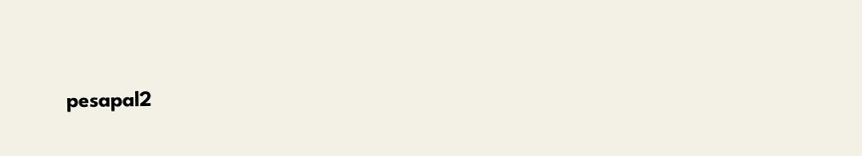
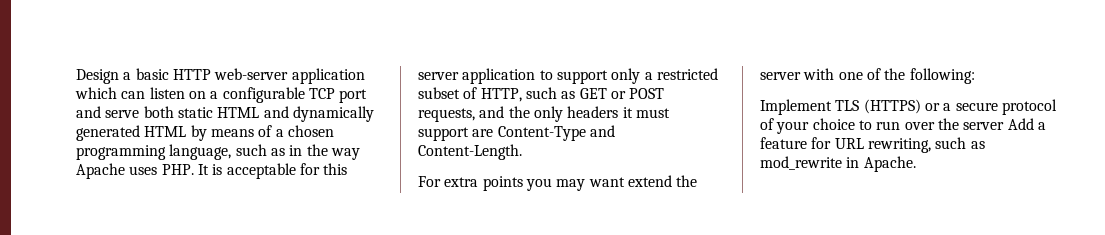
[66,89,153,113] pesapal2 -> [76,68,365,84] [75,87,368,103] [76,106,374,122] [76,125,334,141] [76,144,360,160] [76,163,348,179] [418,68,718,84] [418,87,665,102] [418,106,670,122] [418,125,615,141] [418,144,522,160] [418,175,698,191] [760,68,975,84] [760,99,1057,115] [760,118,1046,134] [760,137,985,153] [760,156,916,172] Design a basic HTTP web-server application which can listen on a configurable TCP port and serve both static HTML and dynamically generated HTML by means of a chosen programming language, such as in the way Apache uses PHP. It is acceptable for this server application to support only a restricted subset of HTTP, such as GET or POST requests, and the only headers it must support are Content-Type and Content-Length. // For extra points you may want extend the server with one of the following: // Implement TLS (HTTPS) or a secure protocol of your choice to run over the server Add a feature for URL rewriting, such as mod_rewrite in Apache.

